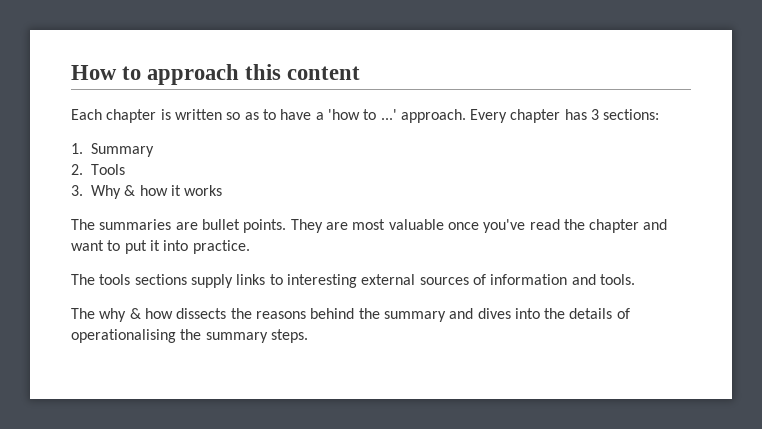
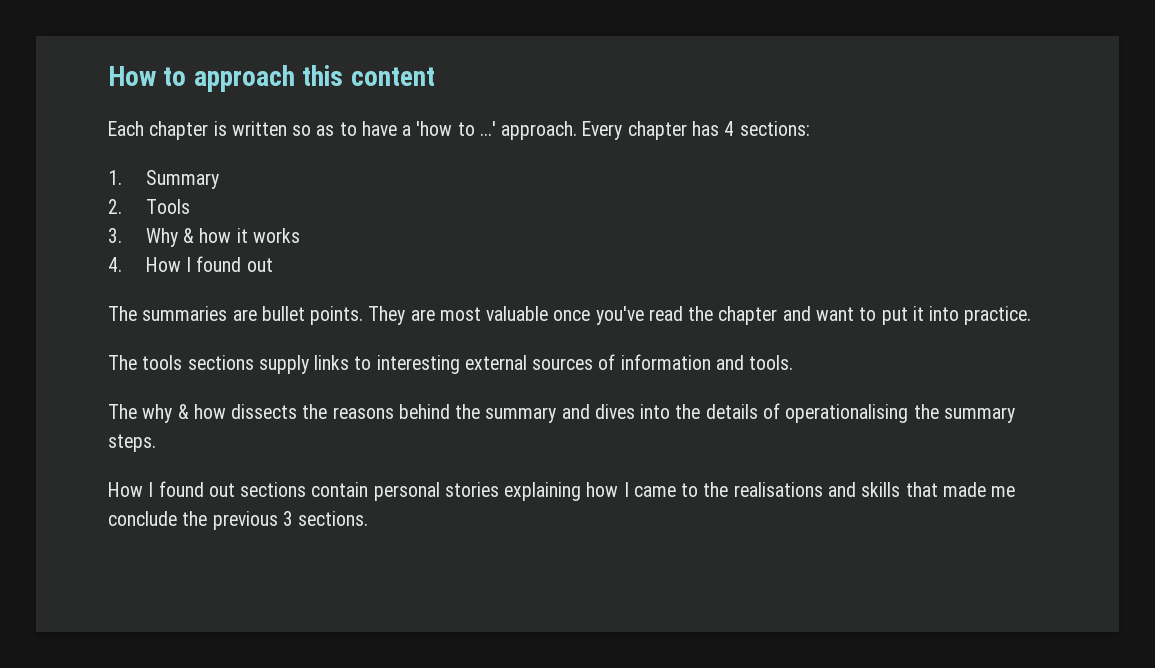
[591,109,600,120] 3 -> [724,121,735,136] 4
(223, 190) none -> [108,256,273,272] // 4. How I found out
(308, 336) none -> [108,481,1016,501] [108,511,369,530] // How I found out sections contain personal stories explaining how I came to the realisations and skills that made me conclude the previous 3 sections.

